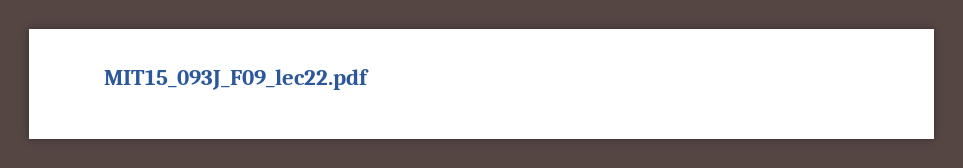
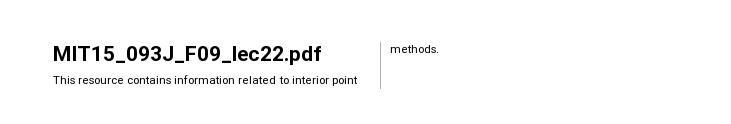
(369, 79) none -> [53,75,358,86] [390,45,439,53] // This resource contains information related to interior point methods.

